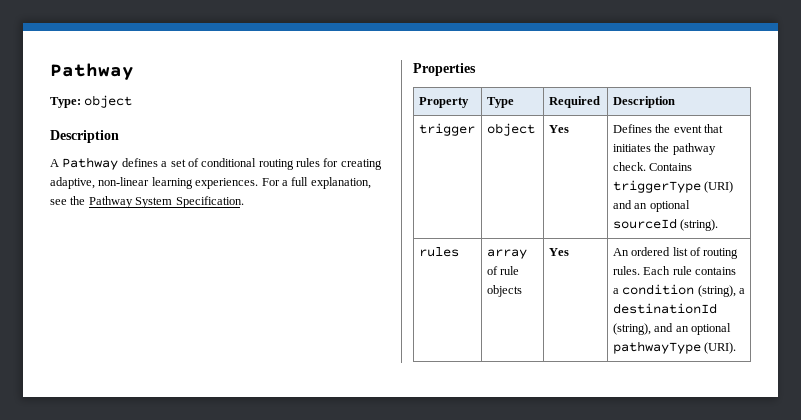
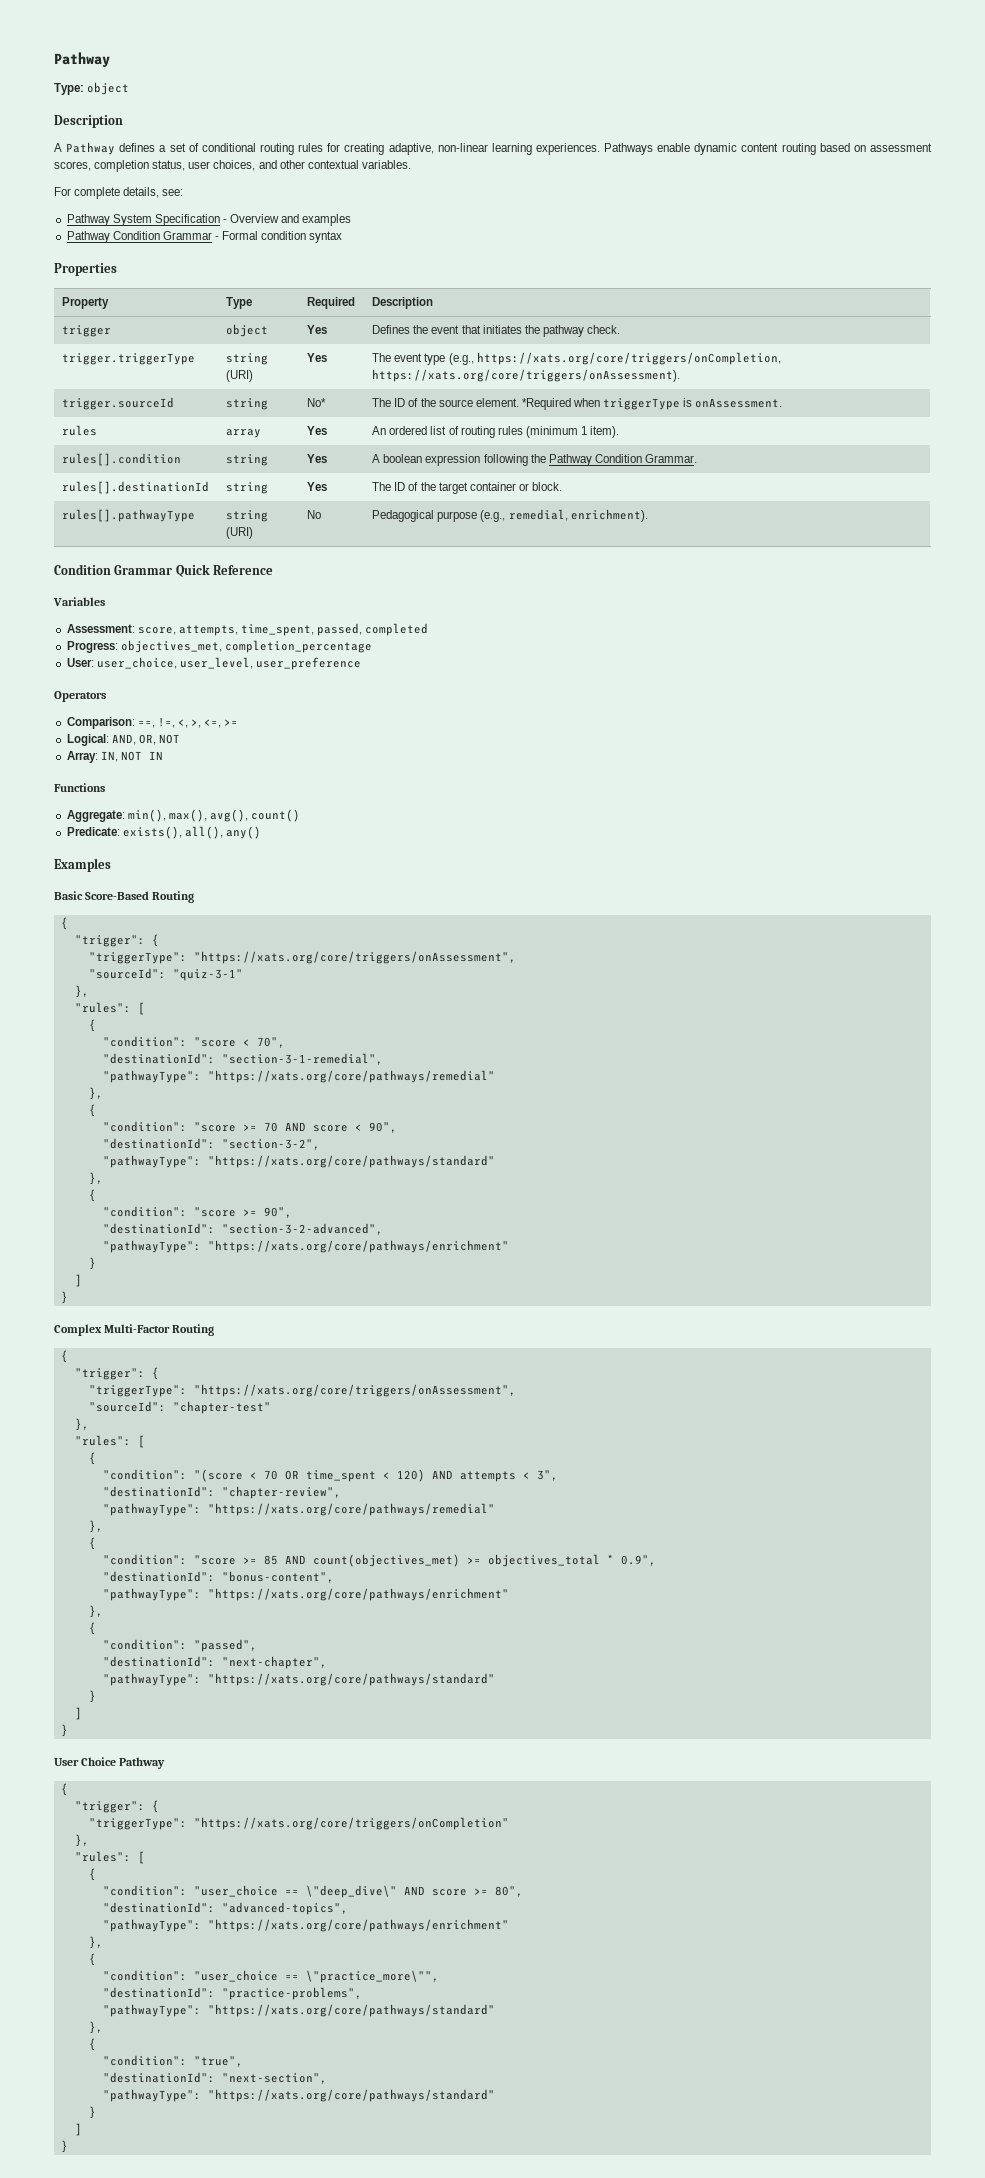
[261,177,371,189] [50,196,244,208] For a full explanation, see the Pathway System Specification. -> [604,143,932,155] [54,160,411,172] [54,187,184,199] [66,214,352,226] [66,231,343,243] Pathways enable dynamic content routing based on assessment scores, completion status, user choices, and other contextual variables. // For complete details, see: // Pathway System Specification - Overview and examples // Pathway Condition Grammar - Formal condition syntax
[649,163,693,171] [612,180,734,193] [612,200,690,212] [612,218,719,231] Contains triggerType (URI) and an optional sourceId (string). -> [62,353,196,365] [226,353,269,365] [226,370,254,382] [307,353,328,362] [372,352,781,365] [372,369,681,382] [62,397,175,410] [226,398,269,410] [307,398,327,407] [372,398,783,410] // trigger.triggerType | string (URI) | Yes | The event type (e.g., https://xats.org/core/triggers/onCompletion, https://xats.org/core/triggers/onAssessment). // trigger.sourceId | string | No* | The ID of the source element. *Required when triggerType is onAssessment.
[486,266,520,275] [486,285,522,297] of rule objects -> (262, 433) none
[612,266,737,275] [612,284,746,297] [612,303,717,314] [612,323,732,335] [612,341,737,354] rules. Each rule contains a condition (string), a destinationId (string), and an optional pathwayType (URI). -> [497,426,620,438] [62,453,182,466] [226,454,269,466] [307,454,328,463] [372,454,697,466] [62,481,210,494] [226,482,269,494] [307,482,328,491] [372,482,562,494] [62,509,196,522] [226,510,269,522] [226,527,254,539] [307,510,322,519] [372,509,648,522] [54,564,274,577] [53,597,105,606] [66,623,429,636] [66,640,372,653] [66,657,361,670] [54,691,106,702] [66,717,239,729] [66,734,180,746] [66,751,163,763] [54,783,105,792] [66,809,301,822] [66,826,261,839] [54,858,111,872] [54,891,195,903] [60,917,68,930] [74,934,159,947] [88,951,516,964] [88,968,243,981] [74,985,89,998] [74,1002,145,1015] [88,1019,96,1032] [102,1036,285,1048] [102,1053,383,1065] [102,1070,495,1083] [88,1087,103,1100] [88,1104,96,1117] [102,1121,397,1133] [102,1138,320,1150] [102,1155,495,1168] [88,1172,103,1185] [88,1189,96,1202] [102,1206,292,1218] [102,1223,383,1235] [102,1240,509,1253] [88,1257,96,1270] [74,1274,82,1287] [60,1291,68,1304] [54,1324,215,1336] [60,1350,68,1363] [74,1367,159,1380] [88,1384,516,1397] [88,1401,271,1414] [74,1418,89,1431] [74,1435,145,1448] [88,1452,96,1465] [102,1469,558,1482] [102,1486,341,1499] [102,1503,495,1516] [88,1520,103,1533] [88,1537,96,1550] [102,1554,656,1567] [102,1571,334,1583] [102,1588,509,1601] [88,1605,103,1618] [88,1622,96,1635] [102,1639,257,1652] [102,1656,327,1669] [102,1673,495,1686] [88,1690,96,1703] [74,1707,82,1720] [60,1724,68,1737] [54,1757,166,1769] [60,1783,68,1796] [74,1800,159,1813] [88,1817,509,1830] [74,1834,89,1847] [74,1851,145,1864] [88,1868,96,1881] [102,1885,523,1898] [102,1902,348,1915] [102,1919,509,1932] [88,1936,103,1949] [88,1953,96,1966] [102,1970,439,1983] [102,1987,362,2000] [102,2004,495,2017] [88,2021,103,2034] [88,2038,96,2051] [102,2055,243,2067] [102,2072,327,2084] [102,2089,495,2102] [88,2106,96,2119] [74,2123,82,2136] [60,2140,68,2153] rules (minimum 1 item). // rules[].condition | string | Yes | A boolean expression following the Pathway Condition Grammar. // rules[].destinationId | string | Yes | The ID of the target container or block. // rules[].pathwayType | string (URI) | No | Pedagogical purpose (e.g., remedial, enrichment). // Condition Grammar Quick Reference // Variables // Assessment: score, attempts, time_spent, passed, completed // Progress: objectives_met, completion_percentage // User: user_choice, user_level, user_preference // Operators // Comparison: ==, !=, <, >, <=, >= // Logical: AND, OR, NOT // Array: IN, NOT IN // Functions // Aggregate: min(), max(), avg(), count() // Predicate: exists(), all(), any() // Examples // Basic Score-Based Routing // { // "trigger": { // "triggerType": "https://xats.org/core/triggers/onAssessment", // "sourceId": "quiz-3-1" // }, // "rules": [ // { // "condition": "score < 70", // "destinationId": "section-3-1-remedial", // "pathwayType": "https://xats.org/core/pathways/remedial" // }, // { // "condition": "score >= 70 AND score < 90", // "destinationId": "section-3-2", // "pathwayType": "https://xats.org/core/pathways/standard" // }, // { // "condition": "score >= 90", // "destinationId": "section-3-2-advanced", // "pathwayType": "https://xats.org/core/pathways/enrichment" // } // ] // } // Complex Multi-Factor Routing // { // "trigger": { // "triggerType": "https://xats.org/core/triggers/onAssessment", // "sourceId": "chapter-test" // }, // "rules": [ // { // "condition": "(score < 70 OR time_spent < 120) AND attempts < 3", // "destinationId": "chapter-review", // "pathwayType": "https://xats.org/core/pathways/remedial" // }, // { // "condition": "score >= 85 AND count(objectives_met) >= objectives_total * 0.9", // "destinationId": "bonus-content", // "pathwayType": "https://xats.org/core/pathways/enrichment" // }, // { // "condition": "passed", // "destinationId": "next-chapter", // "pathwayType": "https://xats.org/core/pathways/standard" // } // ] // } // User Choice Pathway // { // "trigger": { // "triggerType": "https://xats.org/core/triggers/onCompletion" // }, // "rules": [ // { // "condition": "user_choice == \"deep_dive\" AND score >= 80", // "destinationId": "advanced-topics", // "pathwayType": "https://xats.org/core/pathways/enrichment" // }, // { // "condition": "user_choice == \"practice_more\"", // "destinationId": "practice-problems", // "pathwayType": "https://xats.org/core/pathways/standard" // }, // { // "condition": "true", // "destinationId": "next-section", // "pathwayType": "https://xats.org/core/pathways/standard" // } // ] // }

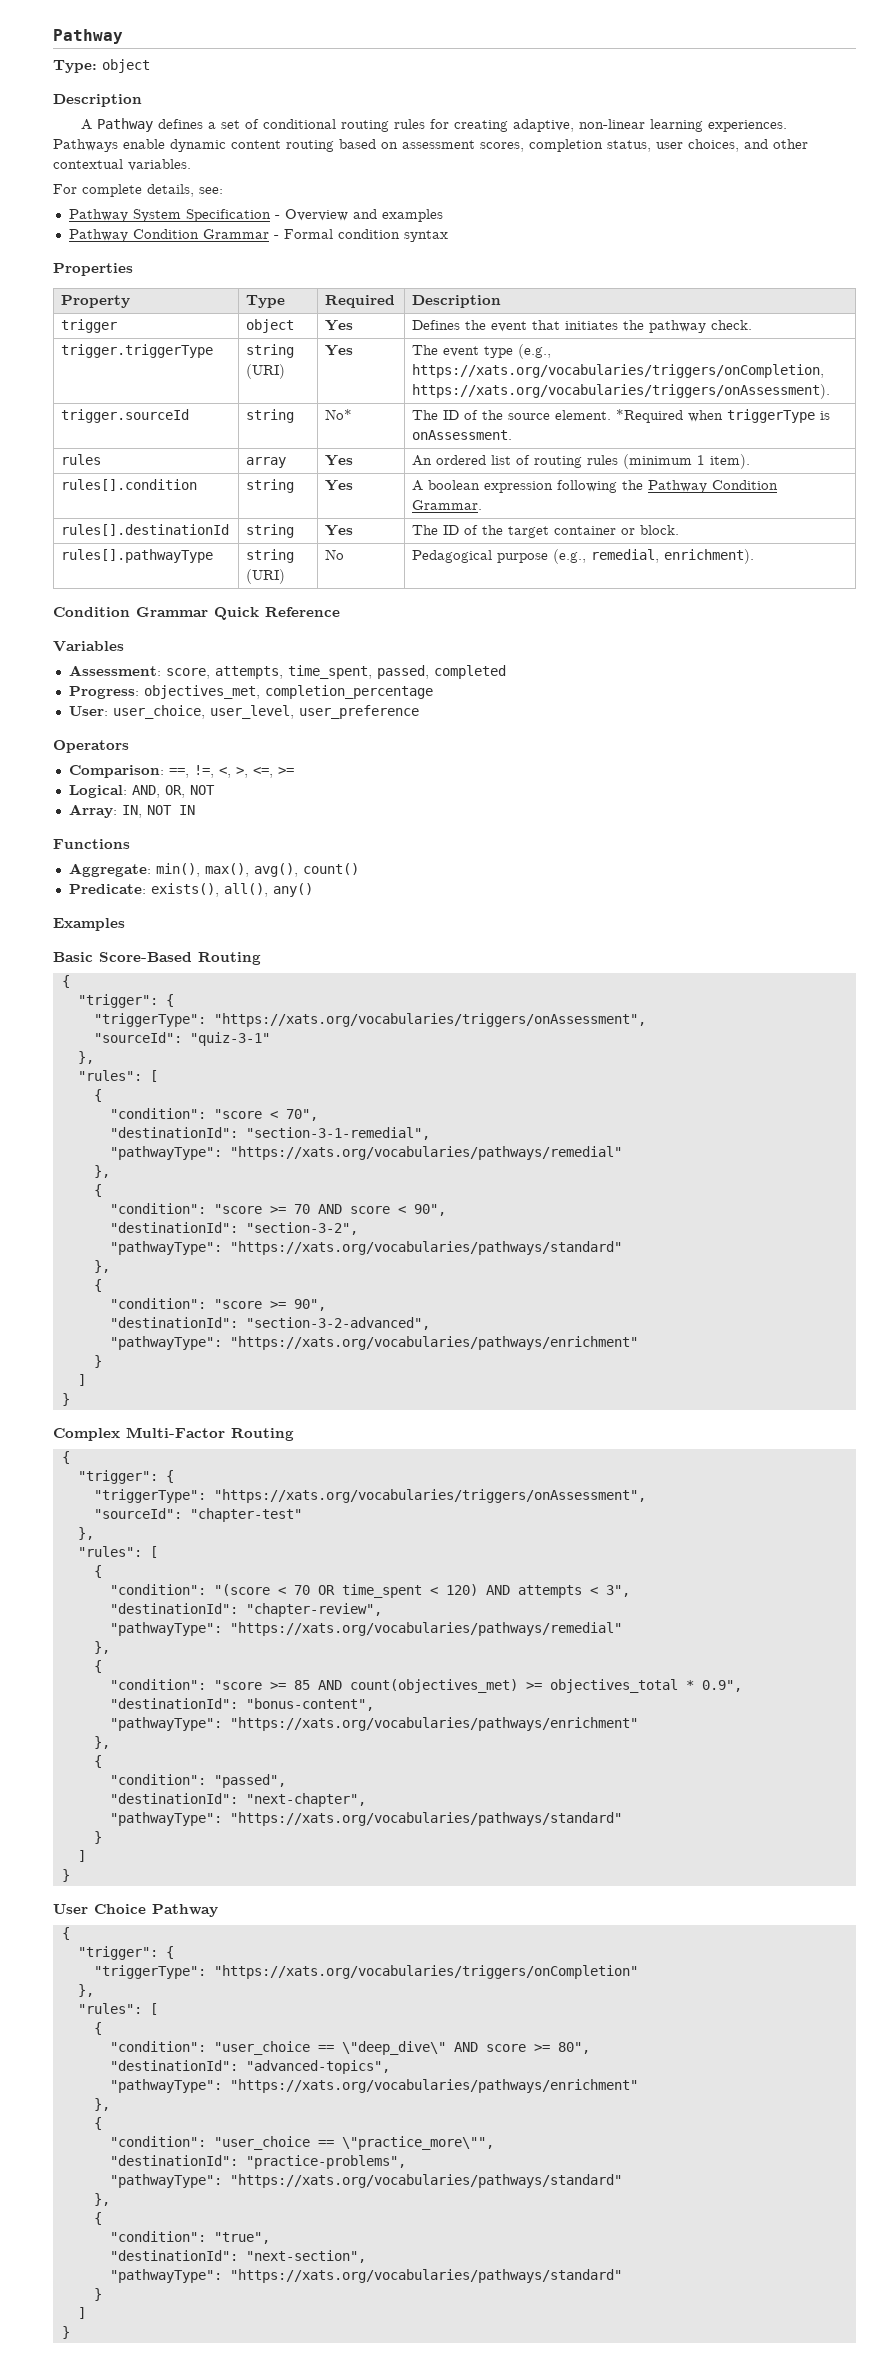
[476,352,781,365] [372,369,681,382] https://xats.org/core/triggers/onCompletion, https://xats.org/core/triggers/onAssessment). -> [412,364,825,378] [412,384,831,399] https://xats.org/vocabularies/triggers/onCompletion, https://xats.org/vocabularies/triggers/onAssessment).
[193,951,516,964] "https://xats.org/core/triggers/onAssessment", -> [213,1013,646,1027] "https://xats.org/vocabularies/triggers/onAssessment",
[207,1070,495,1083] "https://xats.org/core/pathways/remedial" -> [229,1146,622,1160] "https://xats.org/vocabularies/pathways/remedial"
[207,1155,495,1168] "https://xats.org/core/pathways/standard" -> [229,1241,622,1255] "https://xats.org/vocabularies/pathways/standard"
[207,1240,509,1253] "https://xats.org/core/pathways/enrichment" -> [229,1336,638,1350] "https://xats.org/vocabularies/pathways/enrichment"
[193,1384,516,1397] "https://xats.org/core/triggers/onAssessment", -> [213,1489,646,1503] "https://xats.org/vocabularies/triggers/onAssessment",
[207,1503,495,1516] "https://xats.org/core/pathways/remedial" -> [229,1622,622,1636] "https://xats.org/vocabularies/pathways/remedial"
[207,1588,509,1601] "https://xats.org/core/pathways/enrichment" -> [229,1717,638,1731] "https://xats.org/vocabularies/pathways/enrichment"
[207,1673,495,1686] "https://xats.org/core/pathways/standard" -> [229,1812,622,1826] "https://xats.org/vocabularies/pathways/standard"
[193,1817,509,1830] "https://xats.org/core/triggers/onCompletion" -> [213,1965,638,1979] "https://xats.org/vocabularies/triggers/onCompletion"
[207,1919,509,1932] "https://xats.org/core/pathways/enrichment" -> [229,2079,638,2093] "https://xats.org/vocabularies/pathways/enrichment"
[207,2004,495,2017] "https://xats.org/core/pathways/standard" -> [229,2174,622,2188] "https://xats.org/vocabularies/pathways/standard"
[207,2089,495,2102] "https://xats.org/core/pathways/standard" -> [229,2269,622,2283] "https://xats.org/vocabularies/pathways/standard"

